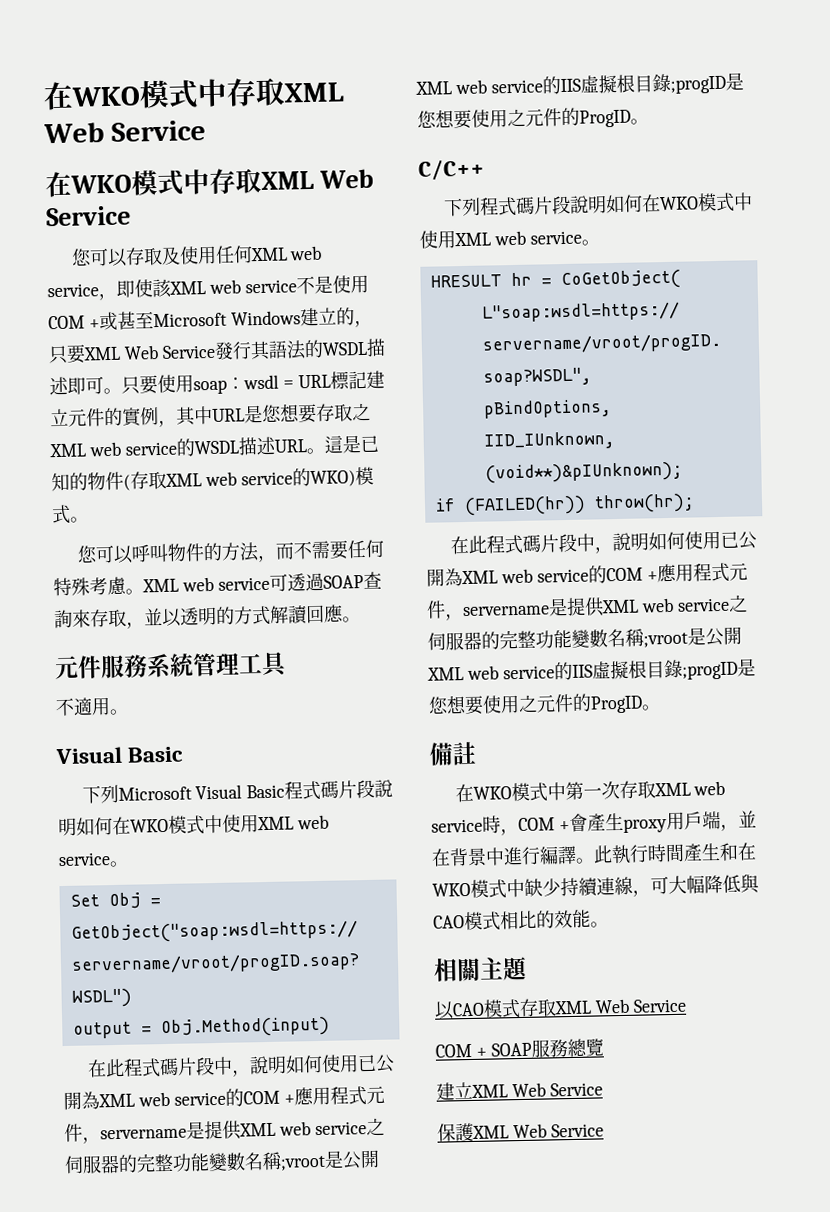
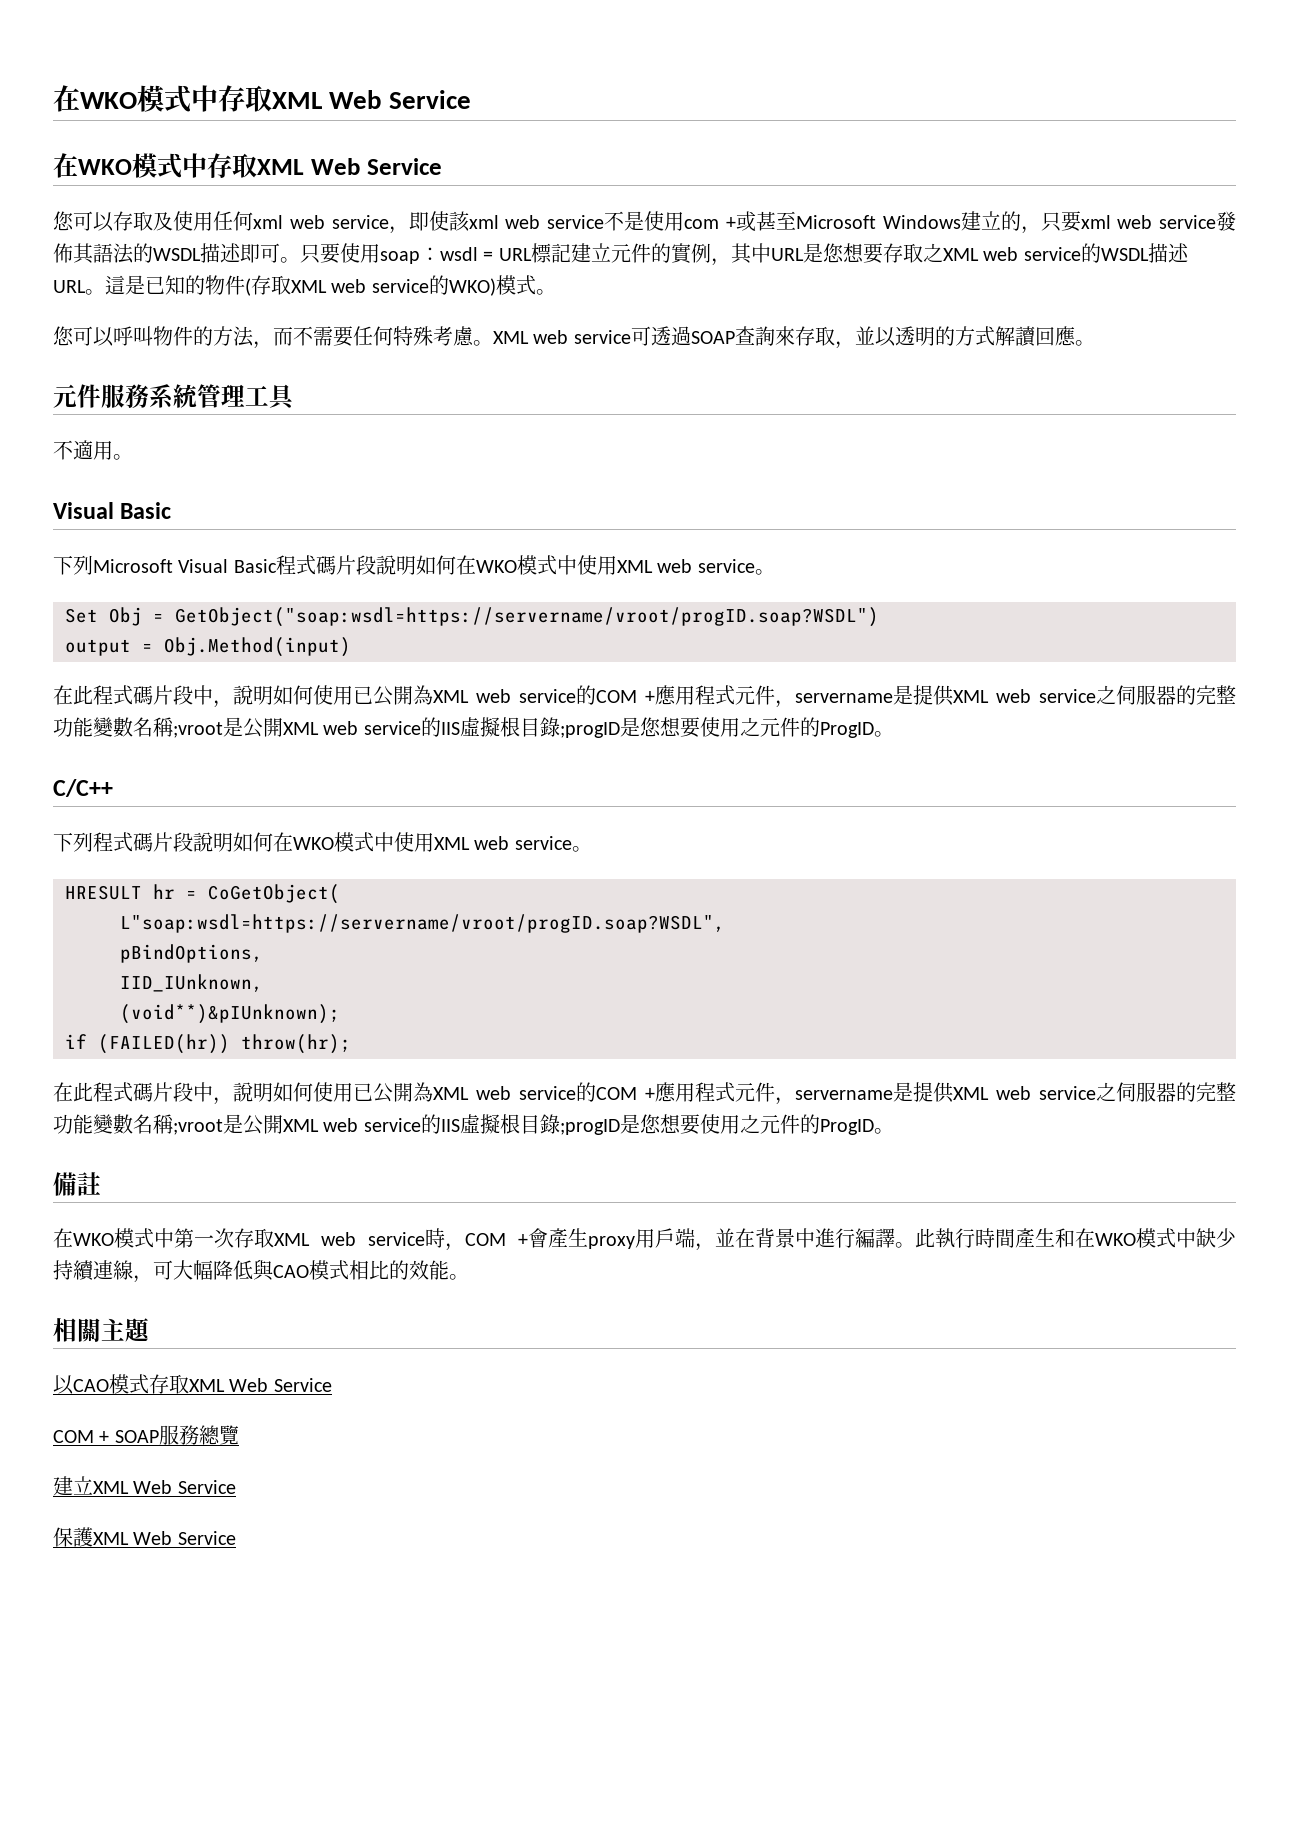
[249,247,288,262] XML -> [253,215,283,229] xml
[169,281,206,295] XML -> [468,215,499,229] xml
[48,315,85,330] COM -> [684,219,719,229] com
[83,341,252,361] XML Web Service發行 -> [1080,211,1236,231] [53,243,73,263] xml web service發佈

